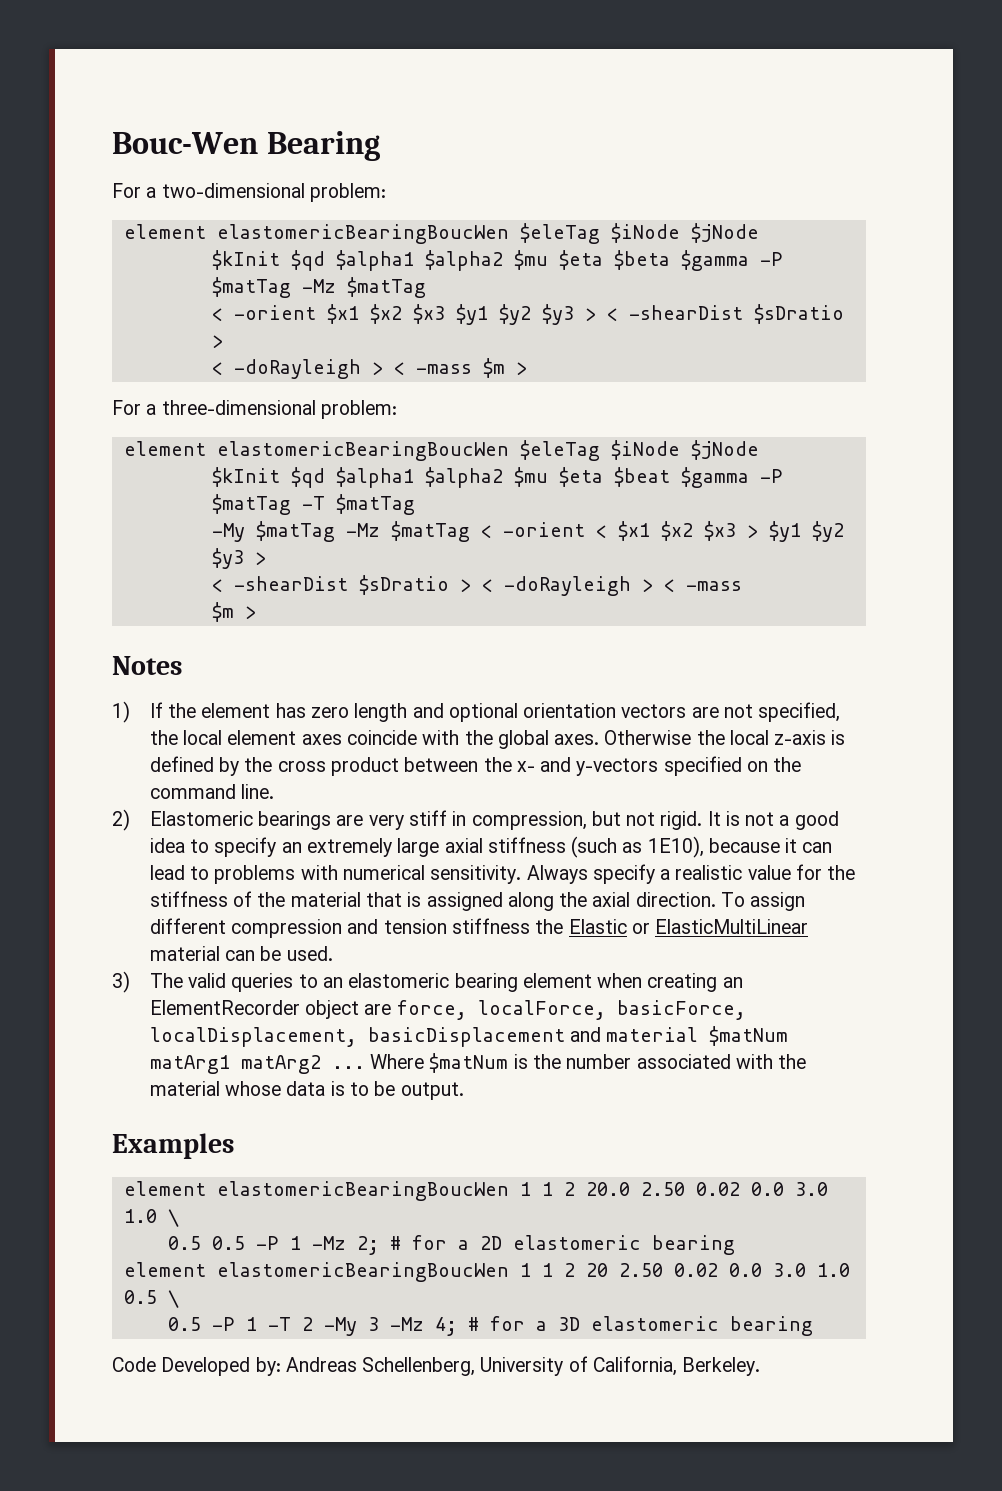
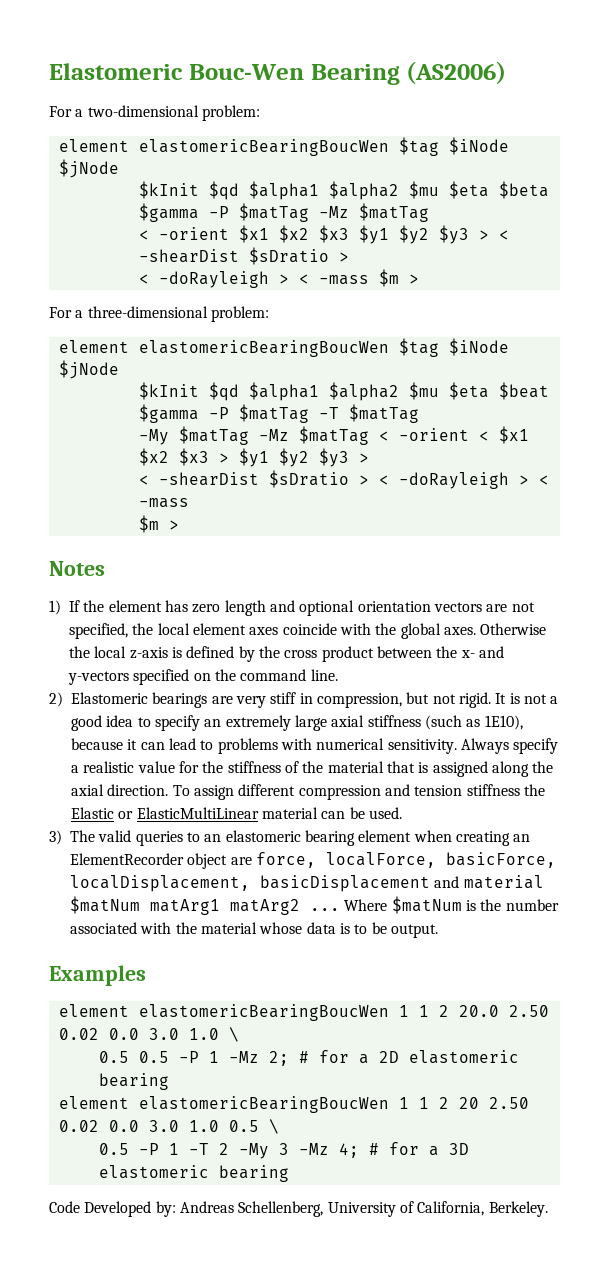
(112, 143) none -> [49,63,183,80] Elastomeric
(380, 146) none -> [406,61,507,85] (AS2006)
[519,223,600,244] $eleTag -> [398,137,439,156] $tag
[519,440,600,461] $eleTag -> [398,338,439,357] $tag

